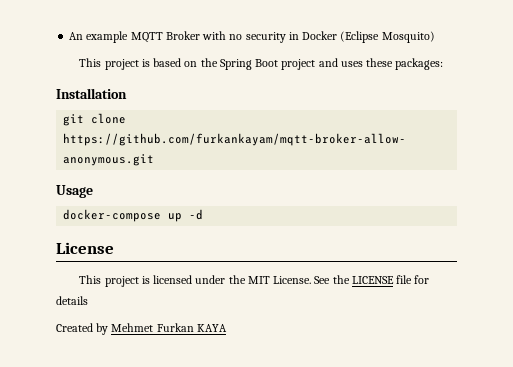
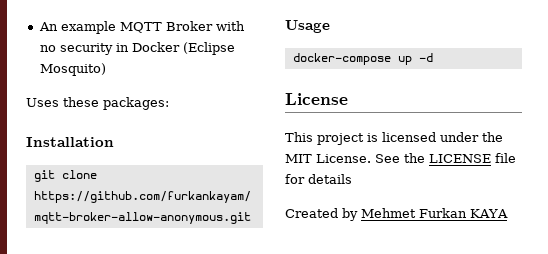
[79,58,363,70] This project is based on the Spring Boot project and uses -> [26,98,59,107] Uses

